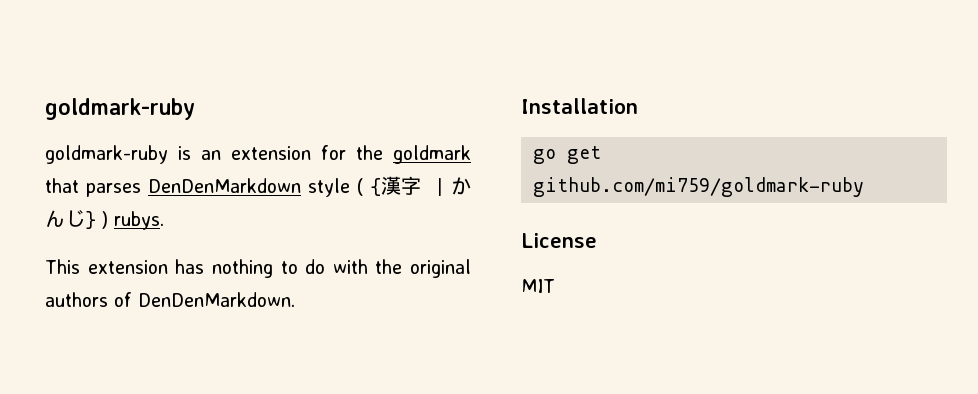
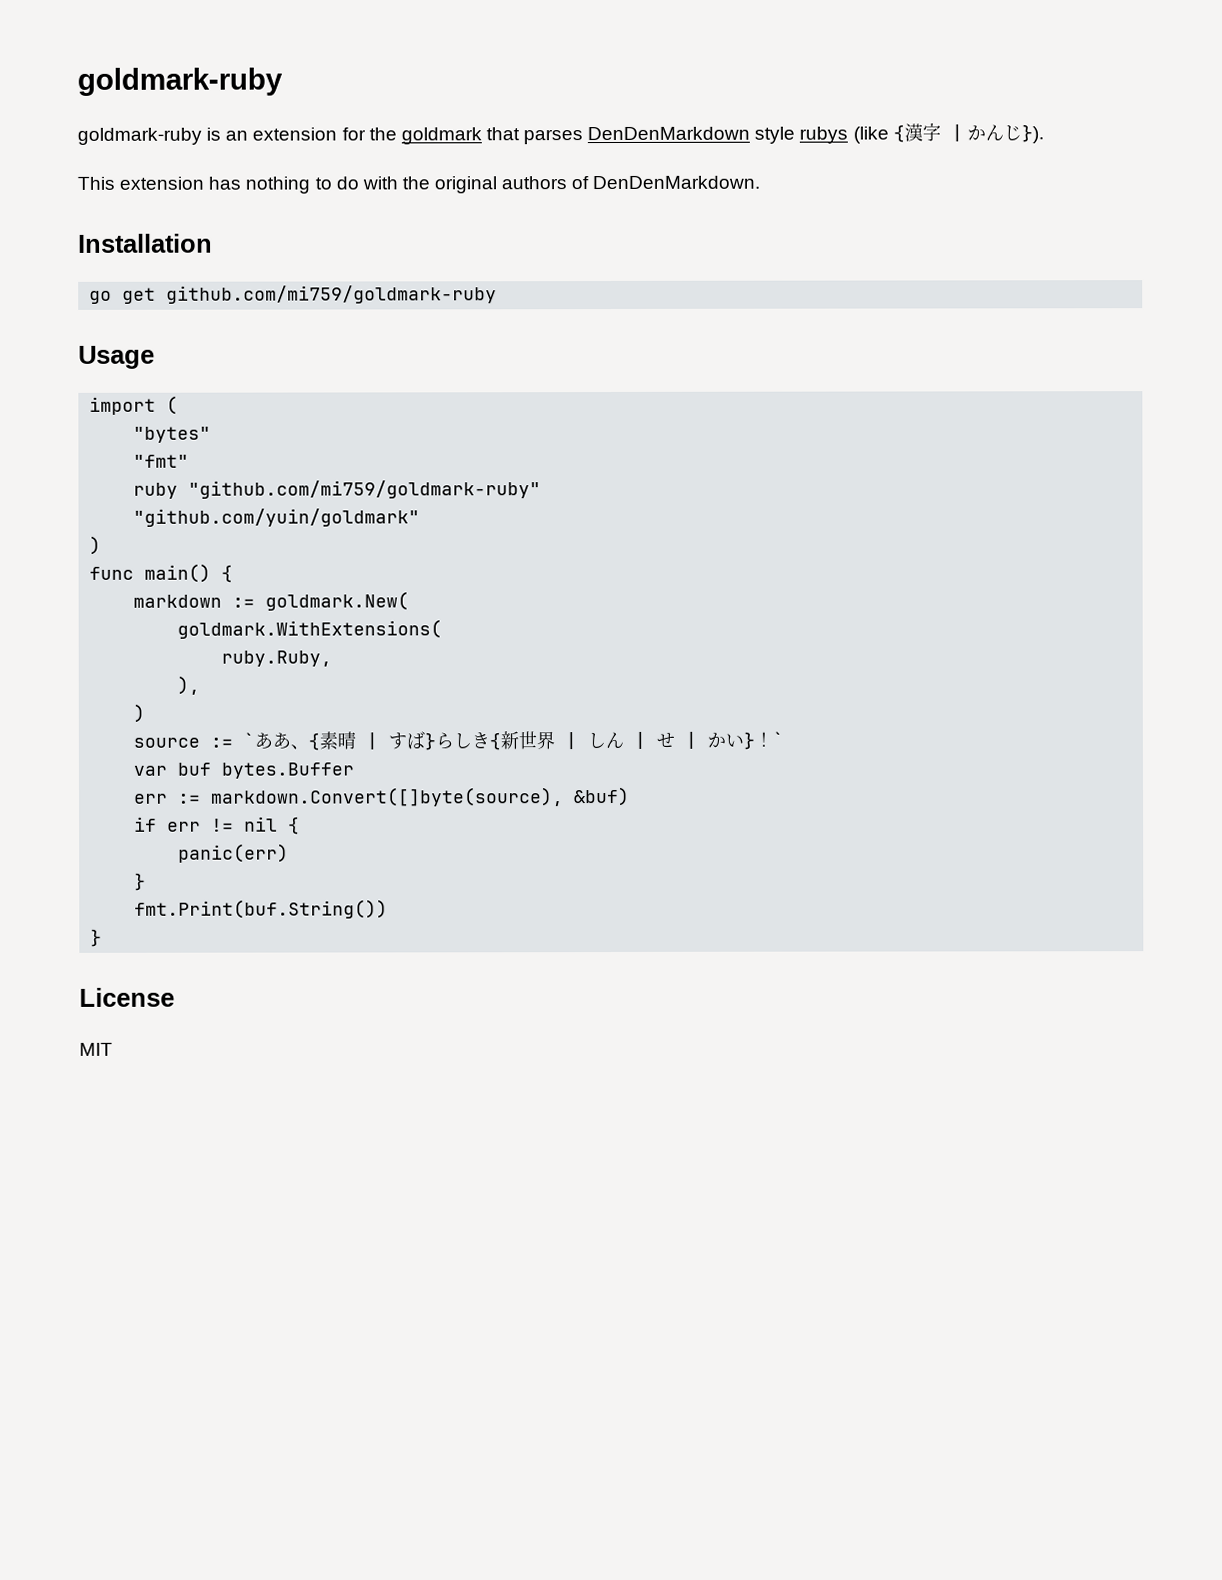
[357,178,364,196] ( -> [799,126,889,144] rubys (like
[85,211,164,230] } ) rubys. -> [1020,124,1044,144] }).
(864, 187) none -> [78,345,155,369] [89,395,179,415] [133,426,212,443] [133,454,190,468] [133,480,542,499] [133,508,421,527] [89,535,102,555] [89,563,234,583] [133,591,410,611] [177,619,443,639] [221,650,333,667] [177,675,201,695] [133,703,146,723] [133,731,785,751] [133,762,355,779] [134,786,631,807] [134,816,301,835] [178,843,290,863] [134,872,147,891] [134,899,389,919] [90,928,103,947] // Usage // import ( // "bytes" // "fmt" // ruby "github.com/mi759/goldmark-ruby" // "github.com/yuin/goldmark" // ) // func main() { // markdown := goldmark.New( // goldmark.WithExtensions( // ruby.Ruby, // ), // ) // source := `ああ、{素晴 | すば}らしき{新世界 | しん | せ | かい}！` // var buf bytes.Buffer // err := markdown.Convert([]byte(source), &buf) // if err != nil { // panic(err) // } // fmt.Print(buf.String()) // }

